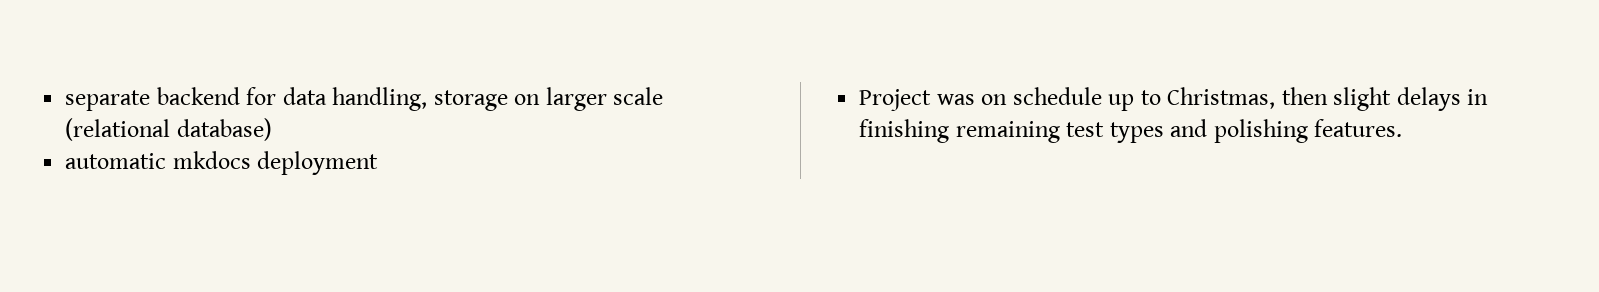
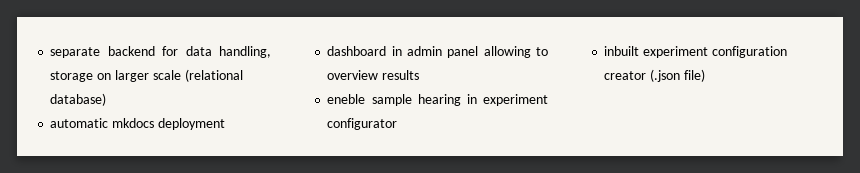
[859,87,1489,111] [859,119,1403,143] Project was on schedule up to Christmas, then slight delays in finishing remaining test types and polishing features. -> [327,46,548,58] [327,70,420,80] [327,94,548,106] [327,118,398,130] [604,46,787,58] [604,69,705,82] dashboard in admin panel allowing to overview results // eneble sample hearing in experiment configurator // inbuilt experiment configuration creator (.json file)

